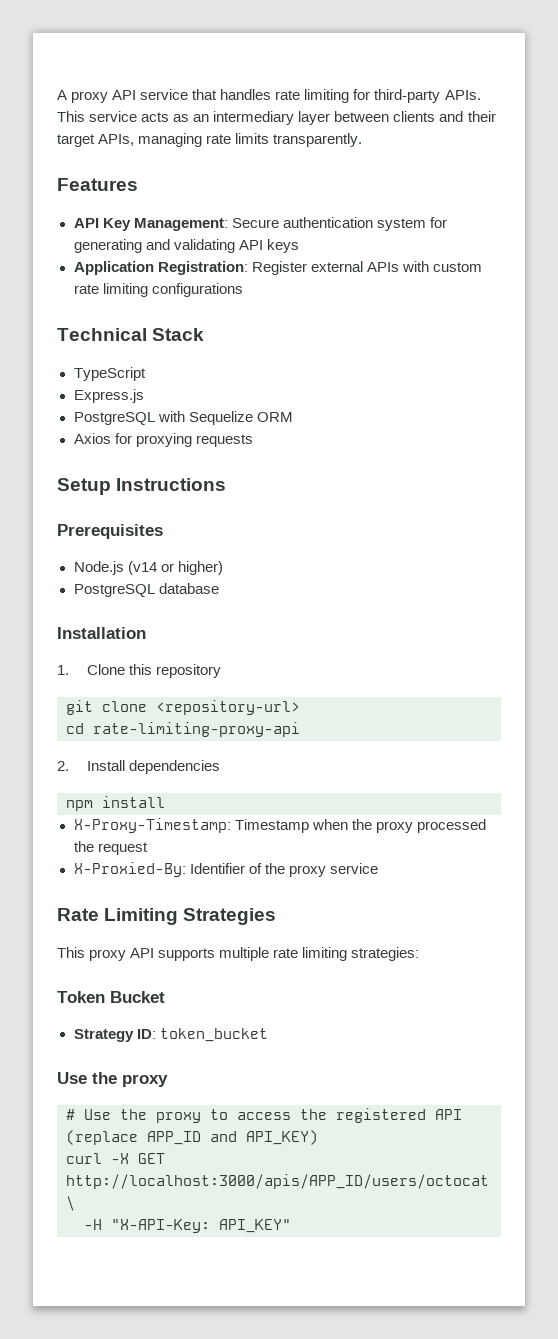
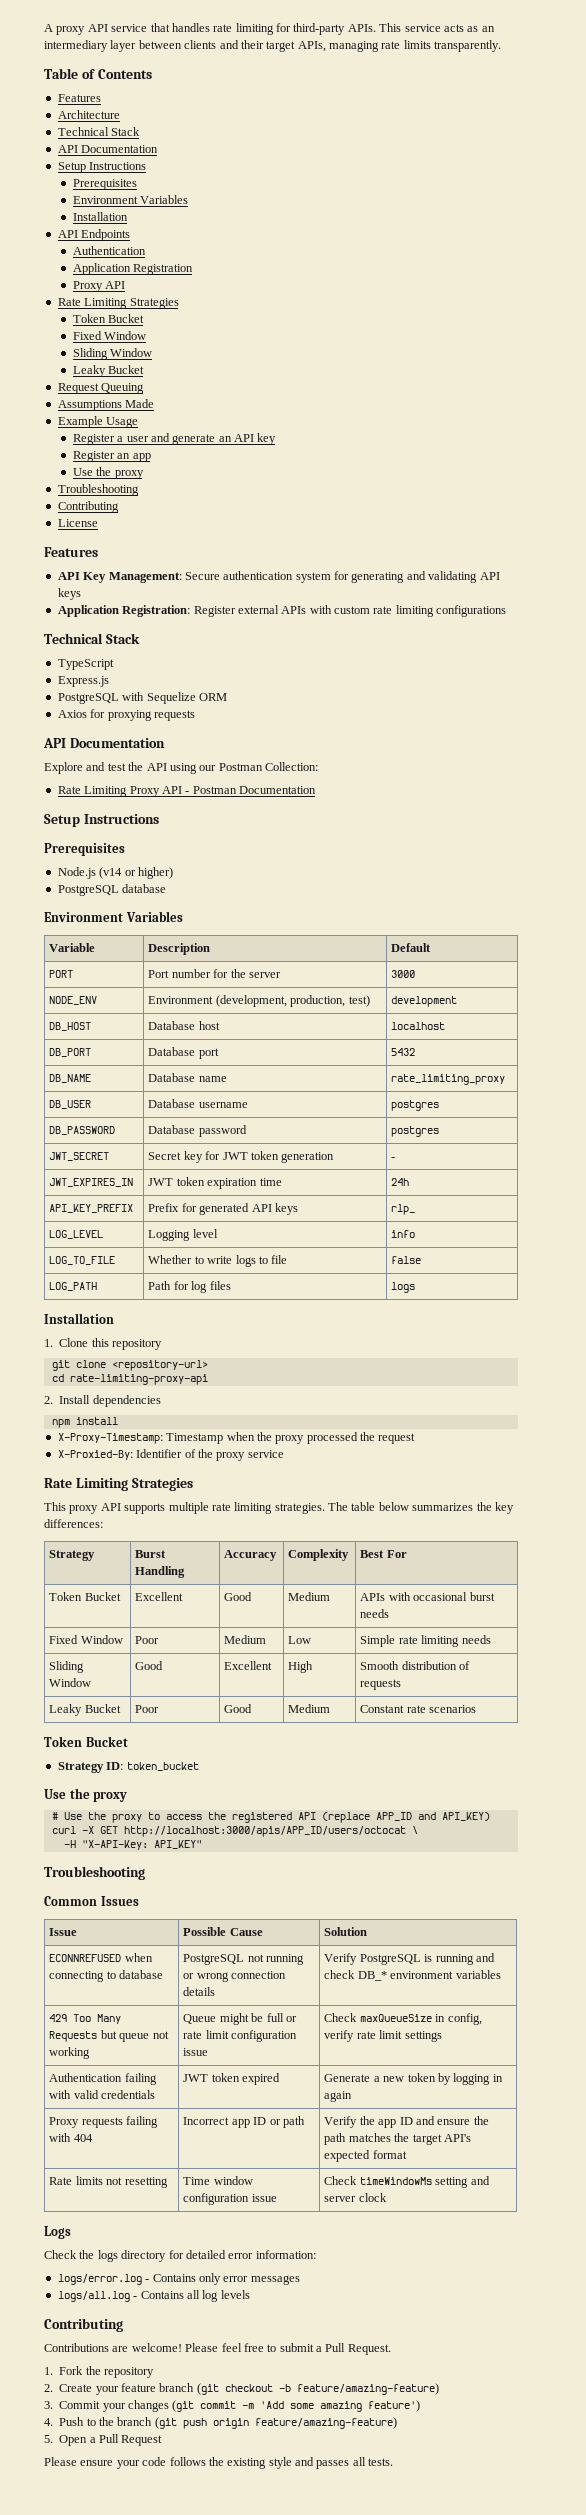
(363, 140) none -> [44,68,152,79] [57,94,101,102] [57,110,120,119] [57,127,141,136] [57,145,159,153] [57,162,147,173] [72,179,137,190] [72,195,189,204] [72,212,128,221] [57,229,131,241] [72,246,146,255] [72,263,194,275] [72,281,126,292] [57,298,179,309] [72,314,145,323] [72,331,147,340] [72,348,153,360] [72,365,145,377] [57,383,145,394] [57,399,155,411] [57,416,139,428] [72,433,277,445] [72,451,151,462] [72,467,144,479] [57,484,139,496] [57,501,119,513] [57,519,98,527] // Table of Contents // Features // Architecture // Technical Stack // API Documentation // Setup Instructions // Prerequisites // Environment Variables // Installation // API Endpoints // Authentication // Application Registration // Proxy API // Rate Limiting Strategies // Token Bucket // Fixed Window // Sliding Window // Leaky Bucket // Request Queuing // Assumptions Made // Example Usage // Register a user and generate an API key // Register an app // Use the proxy // Troubleshooting // Contributing // License
(253, 440) none -> [43,738,165,748] [44,762,318,774] [57,786,316,797] // API Documentation // Explore and test the API using our Postman Collection: // Rate Limiting Proxy API - Postman Documentation
(219, 588) none -> [44,911,183,922] [49,943,96,952] [148,943,211,955] [391,943,432,952] [49,970,74,978] [148,969,281,978] [391,970,416,978] [49,996,98,1005] [148,995,370,1007] [391,996,458,1007] [49,1022,92,1031] [148,1021,220,1030] [391,1022,446,1030] [49,1048,92,1057] [148,1047,219,1059] [391,1048,416,1056] [49,1074,92,1083] [148,1073,227,1082] [391,1074,506,1085] [49,1100,92,1109] [148,1099,248,1108] [391,1100,440,1111] [49,1126,116,1135] [148,1125,247,1137] [391,1126,440,1137] [49,1152,110,1161] [148,1151,335,1163] [391,1157,396,1160] [49,1178,134,1187] [148,1177,282,1189] [391,1178,410,1186] [49,1204,134,1213] [148,1203,298,1215] [391,1204,416,1215] [49,1230,104,1239] [148,1229,218,1241] [391,1230,416,1238] [49,1256,116,1265] [148,1255,288,1267] [391,1256,422,1264] [49,1282,98,1291] [148,1281,231,1293] [391,1282,416,1293] // Environment Variables // Variable | Description | Default // PORT | Port number for the server | 3000 // NODE_ENV | Environment (development, production, test) | development // DB_HOST | Database host | localhost // DB_PORT | Database port | 5432 // DB_NAME | Database name | rate_limiting_proxy // DB_USER | Database username | postgres // DB_PASSWORD | Database password | postgres // JWT_SECRET | Secret key for JWT token generation | - // JWT_EXPIRES_IN | JWT token expiration time | 24h // API_KEY_PREFIX | Prefix for generated API keys | rlp_ // LOG_LEVEL | Logging level | info // LOG_TO_FILE | Whether to write logs to file | false // LOG_PATH | Path for log files | logs
[351,947,420,961] strategies: -> [274,1502,514,1514] [44,1519,103,1528] [49,1550,96,1561] [135,1550,167,1558] [135,1566,186,1578] [224,1550,278,1561] [288,1549,350,1561] [360,1550,407,1558] [49,1592,121,1601] [135,1592,184,1601] [224,1592,253,1601] [288,1592,331,1601] [360,1592,495,1601] [360,1609,390,1618] [49,1635,123,1644] [135,1636,160,1644] [224,1635,267,1644] [288,1636,312,1644] [360,1635,491,1647] [49,1661,85,1673] [49,1678,92,1687] [135,1661,164,1670] [224,1661,273,1670] [288,1661,314,1673] [360,1661,471,1670] [360,1679,402,1690] [49,1704,121,1716] [135,1705,160,1713] [224,1704,253,1713] [288,1704,331,1713] [360,1705,477,1713] strategies. The table below summarizes the key differences: // Strategy | Burst Handling | Accuracy | Complexity | Best For // Token Bucket | Excellent | Good | Medium | APIs with occasional burst needs // Fixed Window | Poor | Medium | Low | Simple rate limiting needs // Sliding Window | Good | Excellent | High | Smooth distribution of requests // Leaky Bucket | Poor | Good | Medium | Constant rate scenarios
(291, 1226) none -> [44,1866,145,1880] [44,1896,139,1906] [49,1928,78,1936] [183,1927,263,1936] [324,1927,368,1936] [49,1953,153,1962] [49,1970,164,1982] [183,1954,305,1965] [183,1971,287,1982] [183,1987,216,1996] [324,1953,495,1965] [324,1970,501,1981] [49,2014,122,2024] [49,2030,169,2042] [49,2047,91,2059] [183,2013,297,2025] [183,2030,298,2042] [183,2048,209,2056] [324,2013,482,2025] [324,2030,442,2042] [49,2073,157,2085] [49,2090,156,2099] [183,2073,281,2085] [324,2073,503,2085] [324,2091,353,2102] [49,2116,159,2128] [49,2133,93,2142] [183,2116,305,2128] [324,2116,489,2128] [324,2133,471,2145] [324,2150,407,2162] [49,2176,168,2188] [183,2176,253,2185] [183,2193,277,2205] [324,2176,490,2188] [324,2193,387,2202] [44,2226,71,2239] [44,2250,316,2262] [57,2273,300,2285] [57,2290,250,2302] [44,2318,123,2332] [44,2343,391,2355] [44,2366,154,2378] [44,2383,439,2395] [44,2400,421,2412] [44,2417,397,2429] [44,2434,163,2446] [44,2457,394,2469] // Troubleshooting // Common Issues // Issue | Possible Cause | Solution // ECONNREFUSED when connecting to database | PostgreSQL not running or wrong connection details | Verify PostgreSQL is running and check DB_* environment variables // 429 Too Many Requests but queue not working | Queue might be full or rate limit configuration issue | Check maxQueueSize in config, verify rate limit settings // Authentication failing with valid credentials | JWT token expired | Generate a new token by logging in again // Proxy requests failing with 404 | Incorrect app ID or path | Verify the app ID and ensure the path matches the target API's expected format // Rate limits not resetting | Time window configuration issue | Check timeWindowMs setting and server clock // Logs // Check the logs directory for detailed error information: // logs/error.log - Contains only error messages // logs/all.log - Contains all log levels // Contributing // Contributions are welcome! Please feel free to submit a Pull Request. // 1. Fork the repository // 2. Create your feature branch (git checkout -b feature/amazing-feature) // 3. Commit your changes (git commit -m 'Add some amazing feature') // 4. Push to the branch (git push origin feature/amazing-feature) // 5. Open a Pull Request // Please ensure your code follows the existing style and passes all tests.

